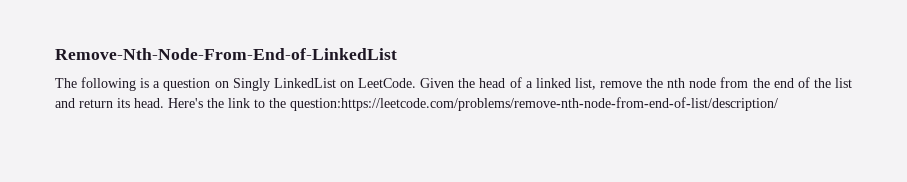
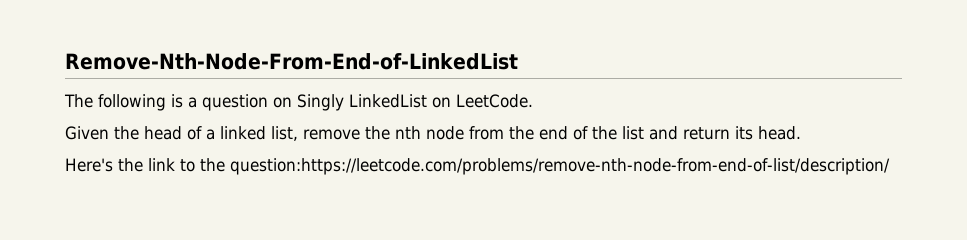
(417, 83) none -> (533, 101) //
(164, 103) none -> (801, 133) //

